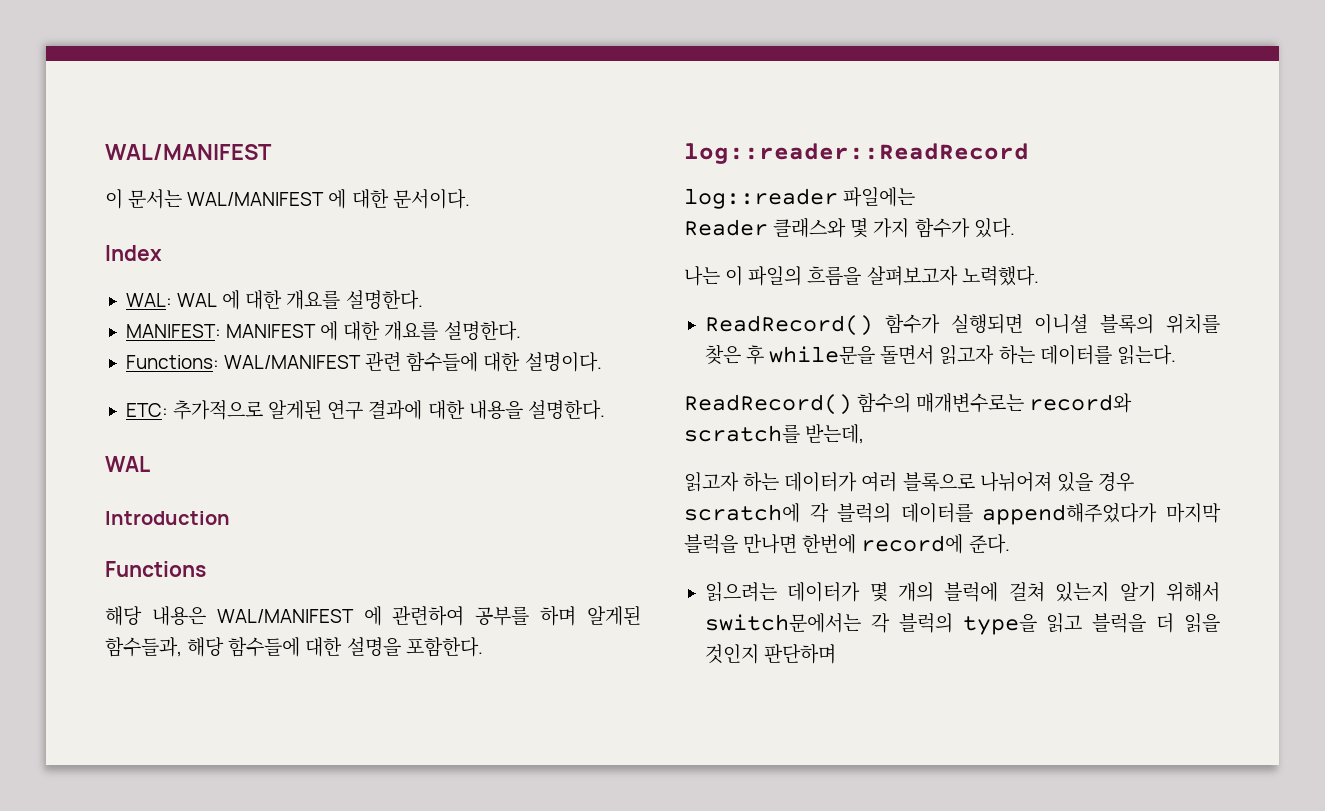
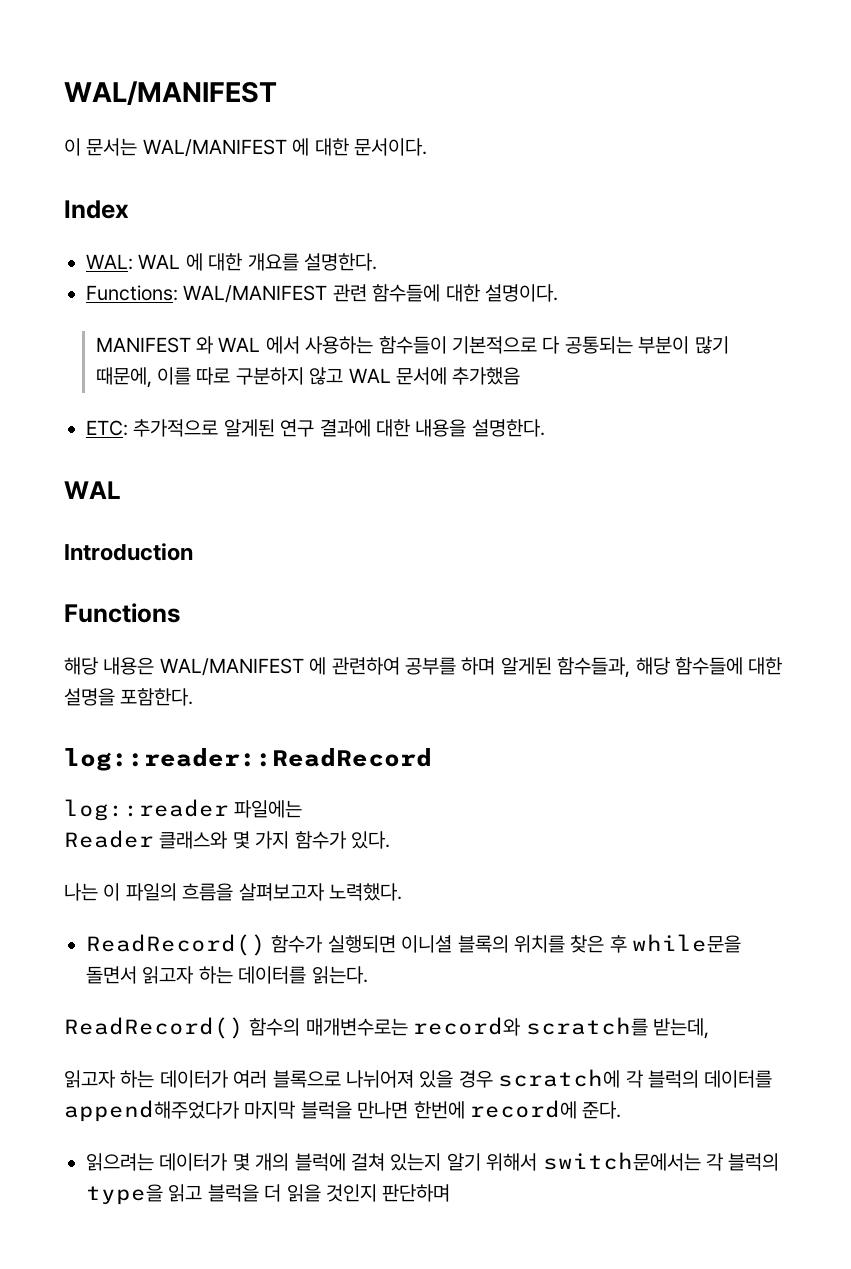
[125,321,521,341] // MANIFEST: MANIFEST 에 대한 개요를 설명한다. -> (377, 262) none
(602, 362) none -> [95,336,729,354] [95,367,521,388] // MANIFEST 와 WAL 에서 사용하는 함수들이 기본적으로 다 공통되는 부분이 많기 때문에, 이를 따로 구분하지 않고 WAL 문서에 추가했음

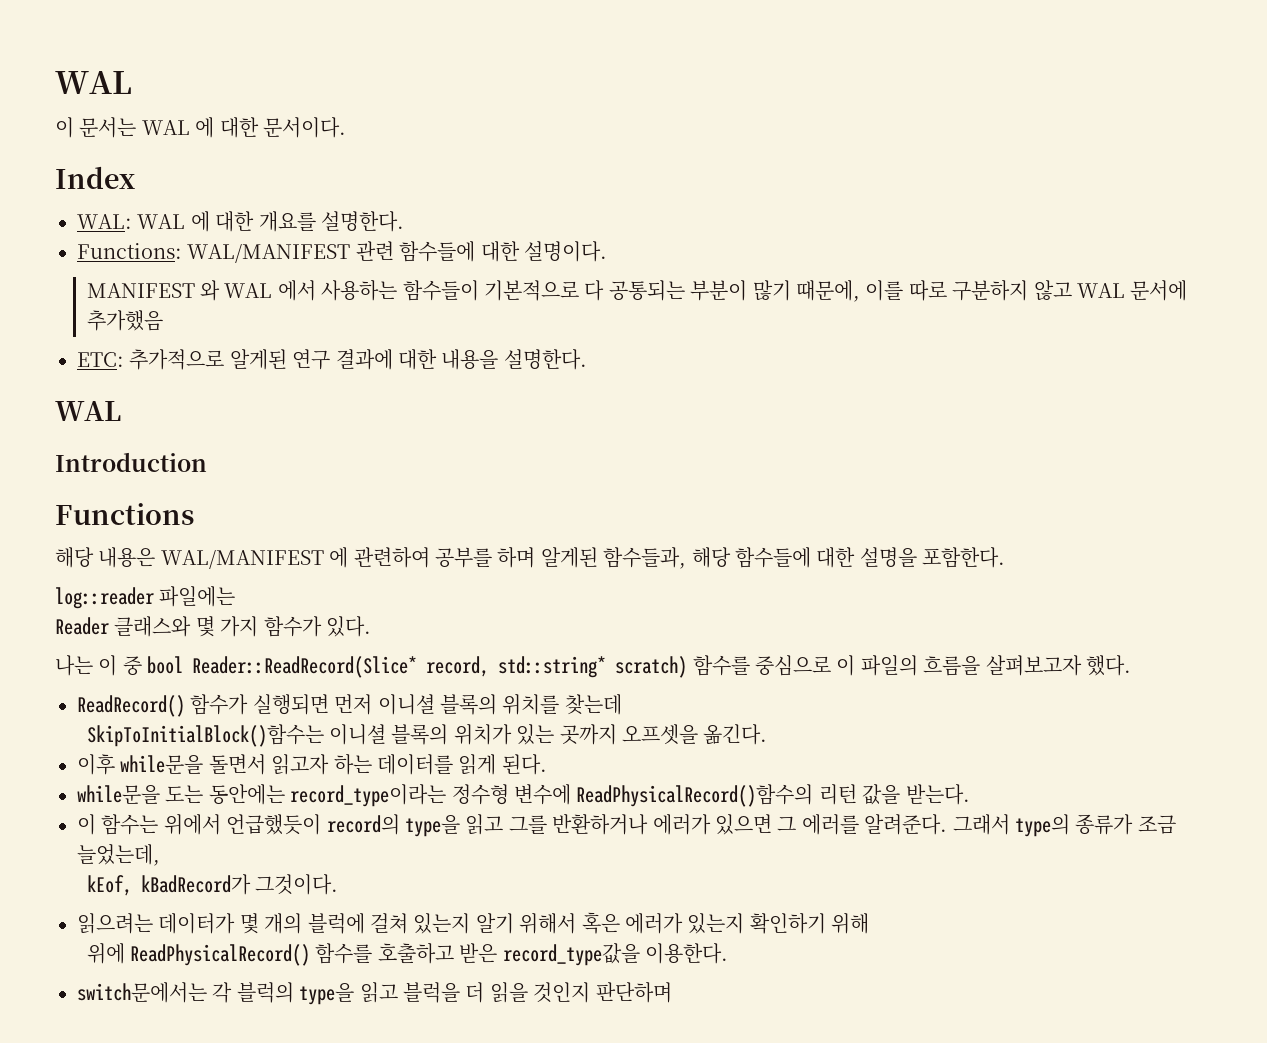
[64,81,277,105] WAL/MANIFEST -> [55,71,132,94] WAL
[142,139,287,157] WAL/MANIFEST -> [141,120,190,135] WAL
[64,748,432,771] // log::reader::ReadRecord -> (1006, 557) none
(121, 892) none -> [122,655,856,678] 중 bool Reader::ReadRecord(Slice* record, std::string* scratch) 함수를 중심으로 이
[329,883,402,901] 노력했다. -> [1086,655,1131,676] 했다.
(396, 944) none -> [334,694,373,715] 먼저
[570,935,627,953] 찾은 후 -> [564,694,622,715] [86,724,768,747] [77,754,115,775] 찾는데 // SkipToInitialBlock()함수는 이니셜 블록의 위치가 있는 곳까지 오프셋을 옮긴다. // 이후
[311,966,368,984] [64,1017,709,1039] [64,1069,773,1088] [64,1100,622,1122] 읽는다. // ReadRecord() 함수의 매개변수로는 record와 scratch를 받는데, // 읽고자 하는 데이터가 여러 블록으로 나뉘어져 있을 경우 scratch에 각 블럭의 데이터를 append해주었다가 마지막 블럭을 만나면 한번에 record에 준다. -> [458,754,547,775] [77,784,970,807] [77,814,1176,837] [77,844,160,866] [86,874,339,896] 읽게 된다. // while문을 도는 동안에는 record_type이라는 정수형 변수에 ReadPhysicalRecord()함수의 리턴 값을 받는다. // 이 함수는 위에서 언급했듯이 record의 type을 읽고 그를 반환하거나 에러가 있으면 그 에러를 알려준다. 그래서 type의 종류가 조금 늘었는데, // kEof, kBadRecord가 그것이다.
(538, 1162) none -> [581,912,870,934] [86,943,729,966] 혹은 에러가 있는지 확인하기 위해 // 위에 ReadPhysicalRecord() 함수를 호출하고 받은 record_type값을 이용한다. //

